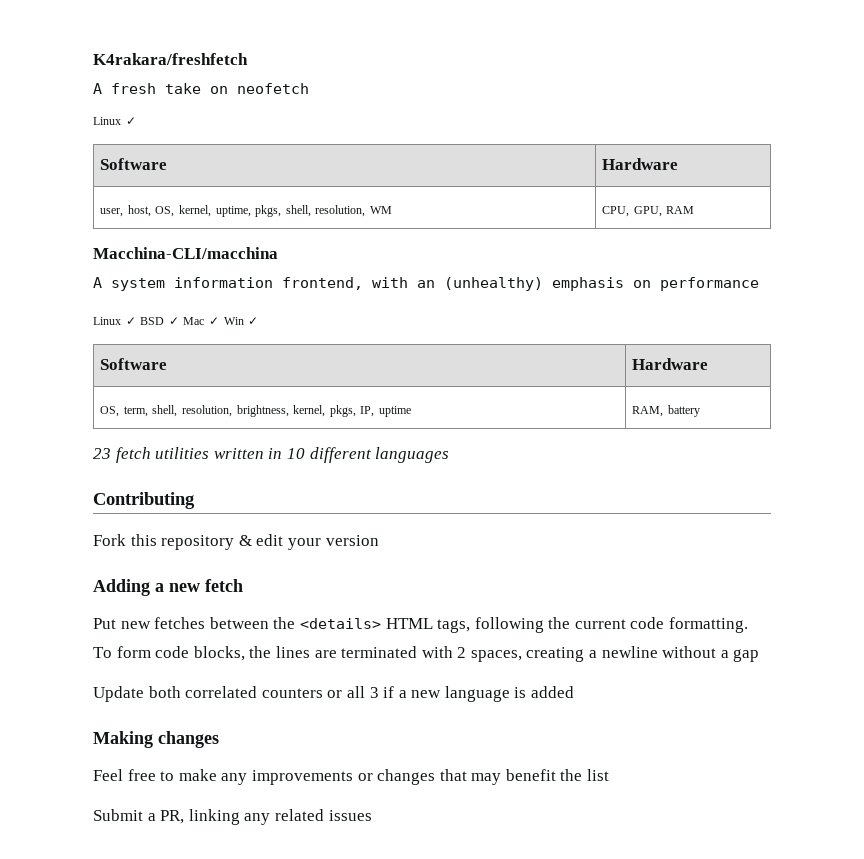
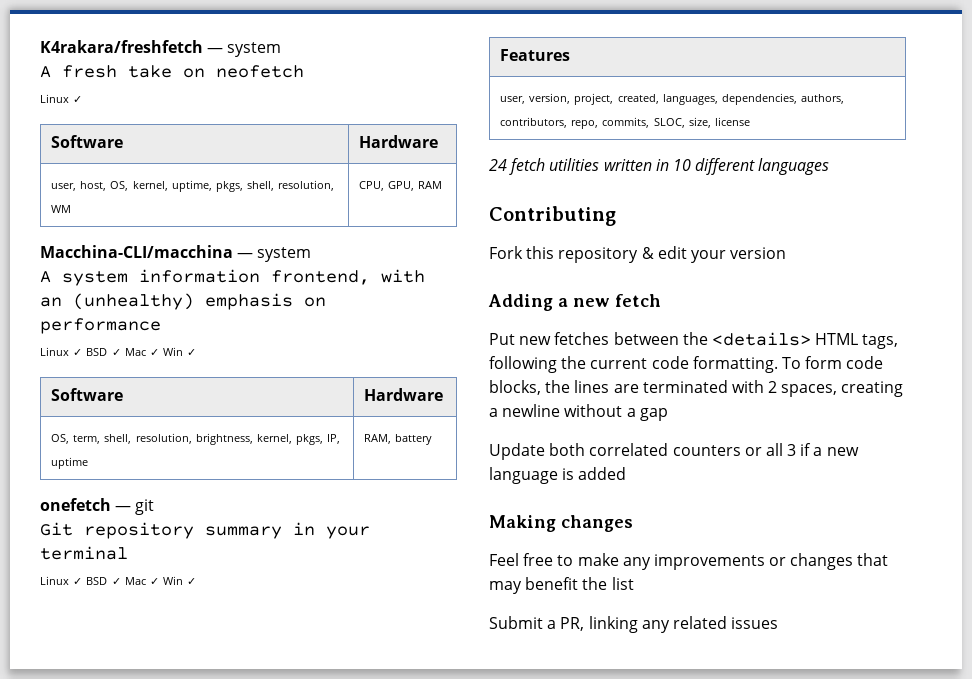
(248, 59) none -> [207,42,282,57] — system
(278, 253) none -> [237,247,312,262] — system
[93,448,111,459] 23 -> [40,498,155,515] [40,522,370,539] [40,546,128,560] [40,576,197,585] [500,49,571,61] [500,93,845,105] [500,117,750,129] [489,159,507,171] onefetch — git // Git repository summary in your terminal // Linux ✓ BSD ✓ Mac ✓ Win ✓ // Features // user, version, project, created, languages, dependencies, authors, contributors, repo, commits, SLOC, size, license // 24

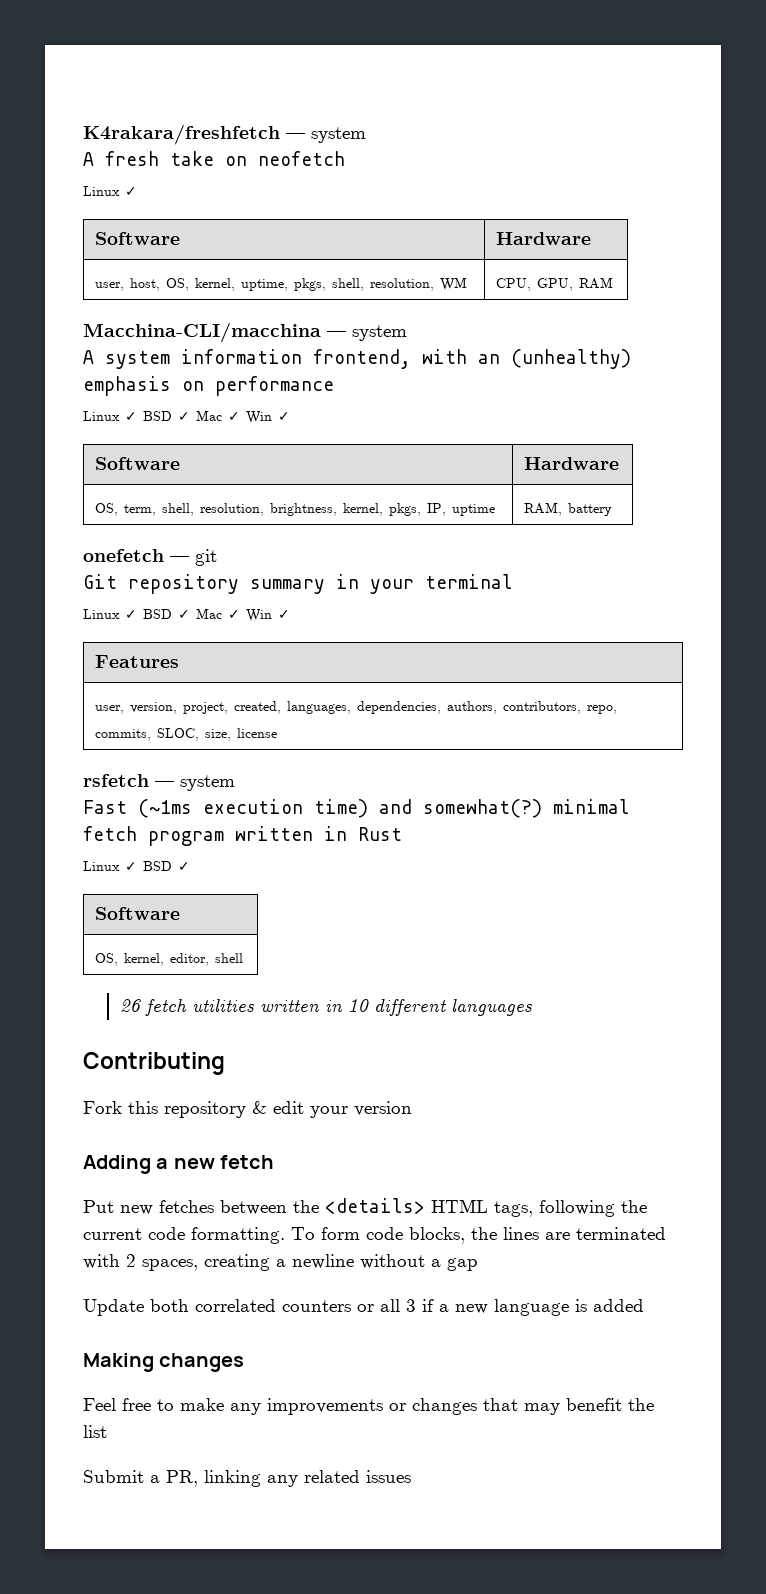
[489,159,507,171] 24 -> [83,774,235,791] [83,799,630,818] [83,826,402,846] [83,861,190,871] [94,907,180,920] [94,953,243,966] [119,999,141,1012] rsfetch — system // Fast (~1ms execution time) and somewhat(?) minimal fetch program written in Rust // Linux ✓ BSD ✓ // Software // OS, kernel, editor, shell // 26

